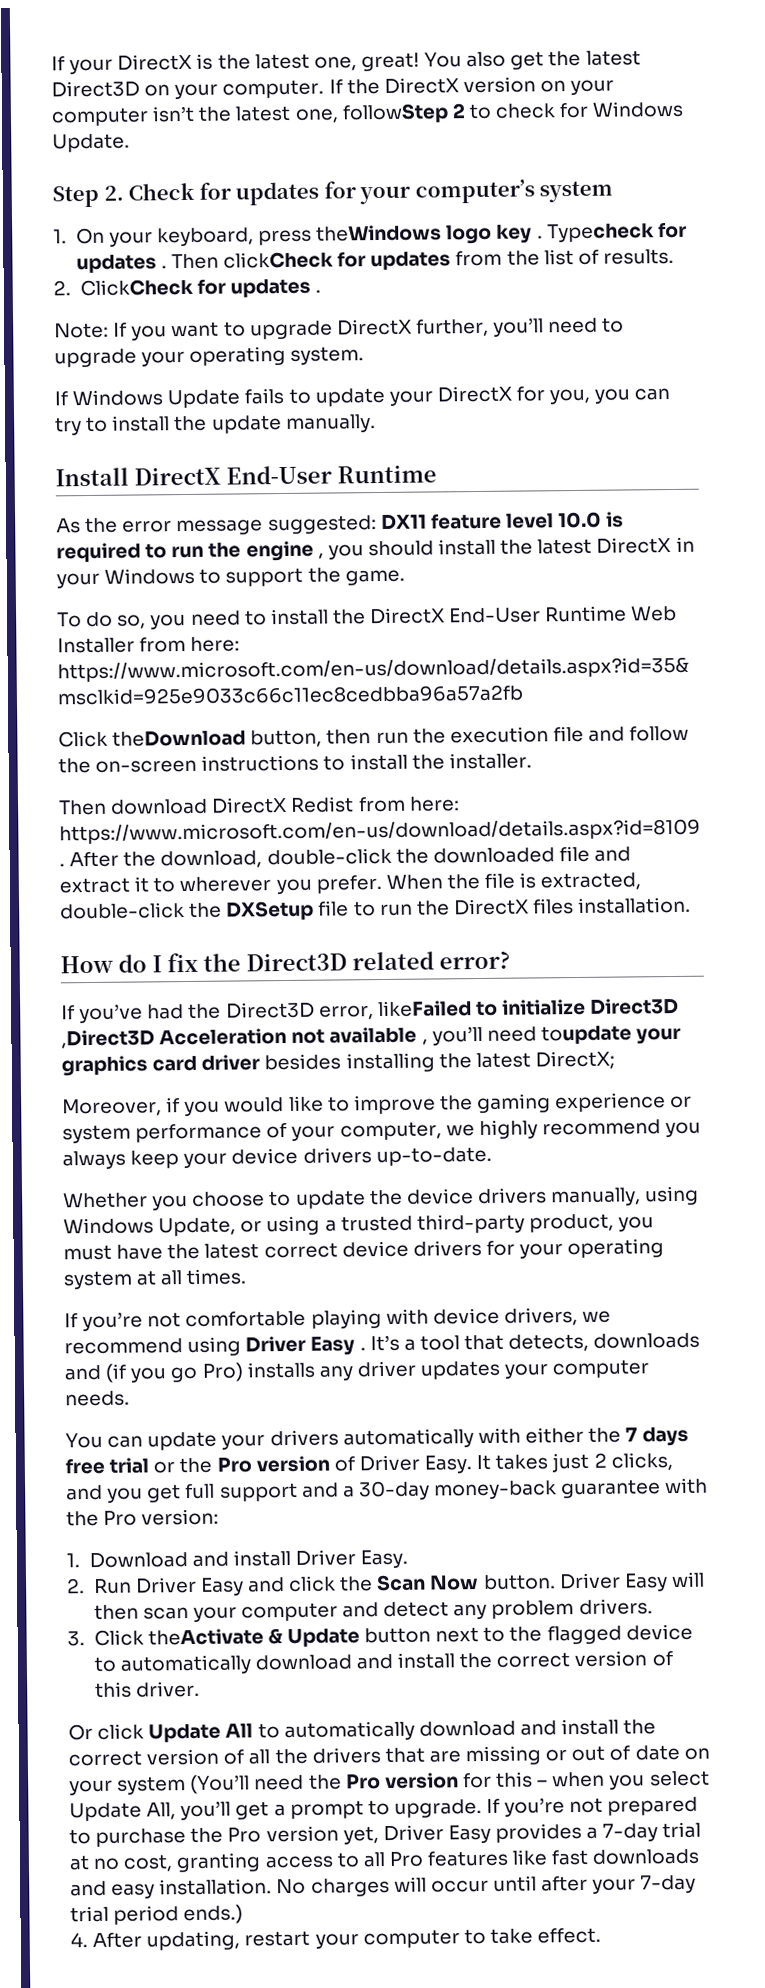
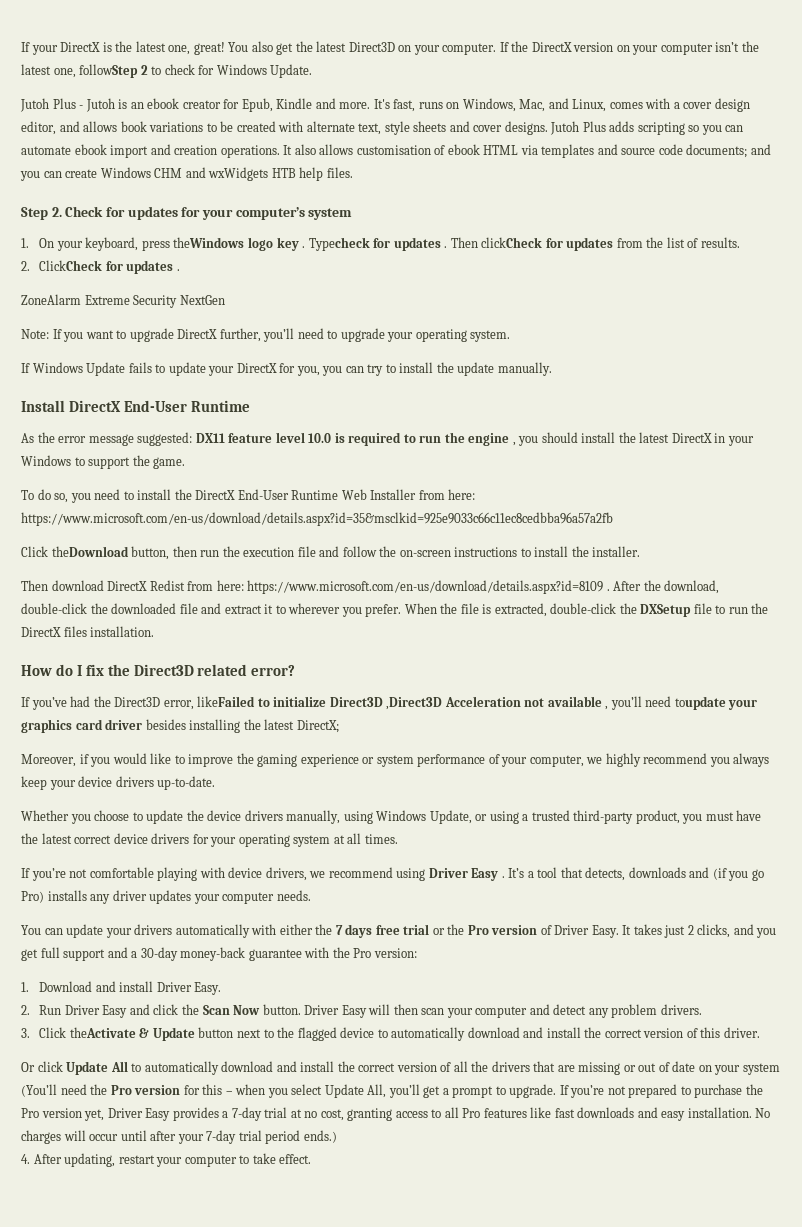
(130, 143) none -> [20,98,750,112] [21,121,744,135] [21,144,771,158] [20,167,353,181] // Jutoh Plus - Jutoh is an ebook creator for Epub, Kindle and more. It's fast, runs on Windows, Mac, and Linux, comes with a cover design editor, and allows book variations to be created with alternate text, style sheets and cover designs. Jutoh Plus adds scripting so you can automate ebook import and creation operations. It also allows customisation of ebook HTML via templates and source code documents; and you can create Windows CHM and wxWidgets HTB help files.
(321, 291) none -> [21,294,225,308] // ZoneAlarm Extreme Security NextGen

